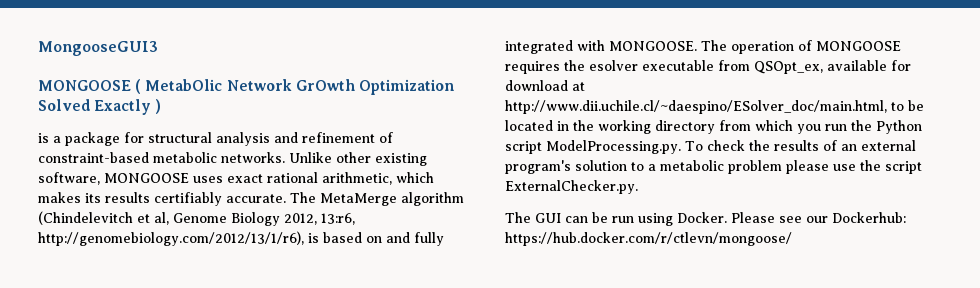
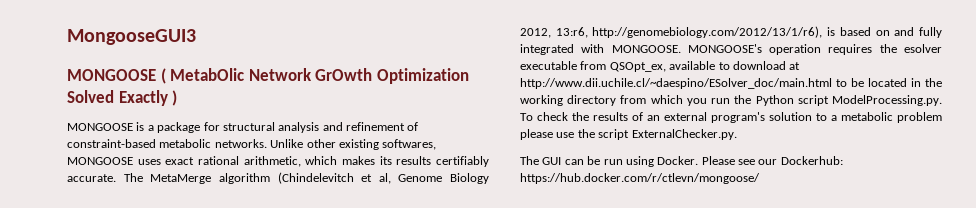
(162, 106) none -> [67,123,133,131] MONGOOSE
[38,172,100,185] software, -> [382,139,437,150] softwares,
[701,40,901,54] The operation of MONGOOSE -> [687,44,822,55] MONGOOSE's operation
[891,60,911,71] for -> [718,62,730,70] to
[505,100,887,114] http://www.dii.uchile.cl/~daespino/ESolver_doc/main.html, -> [520,78,832,89] http://www.dii.uchile.cl/~daespino/ESolver_doc/main.html

